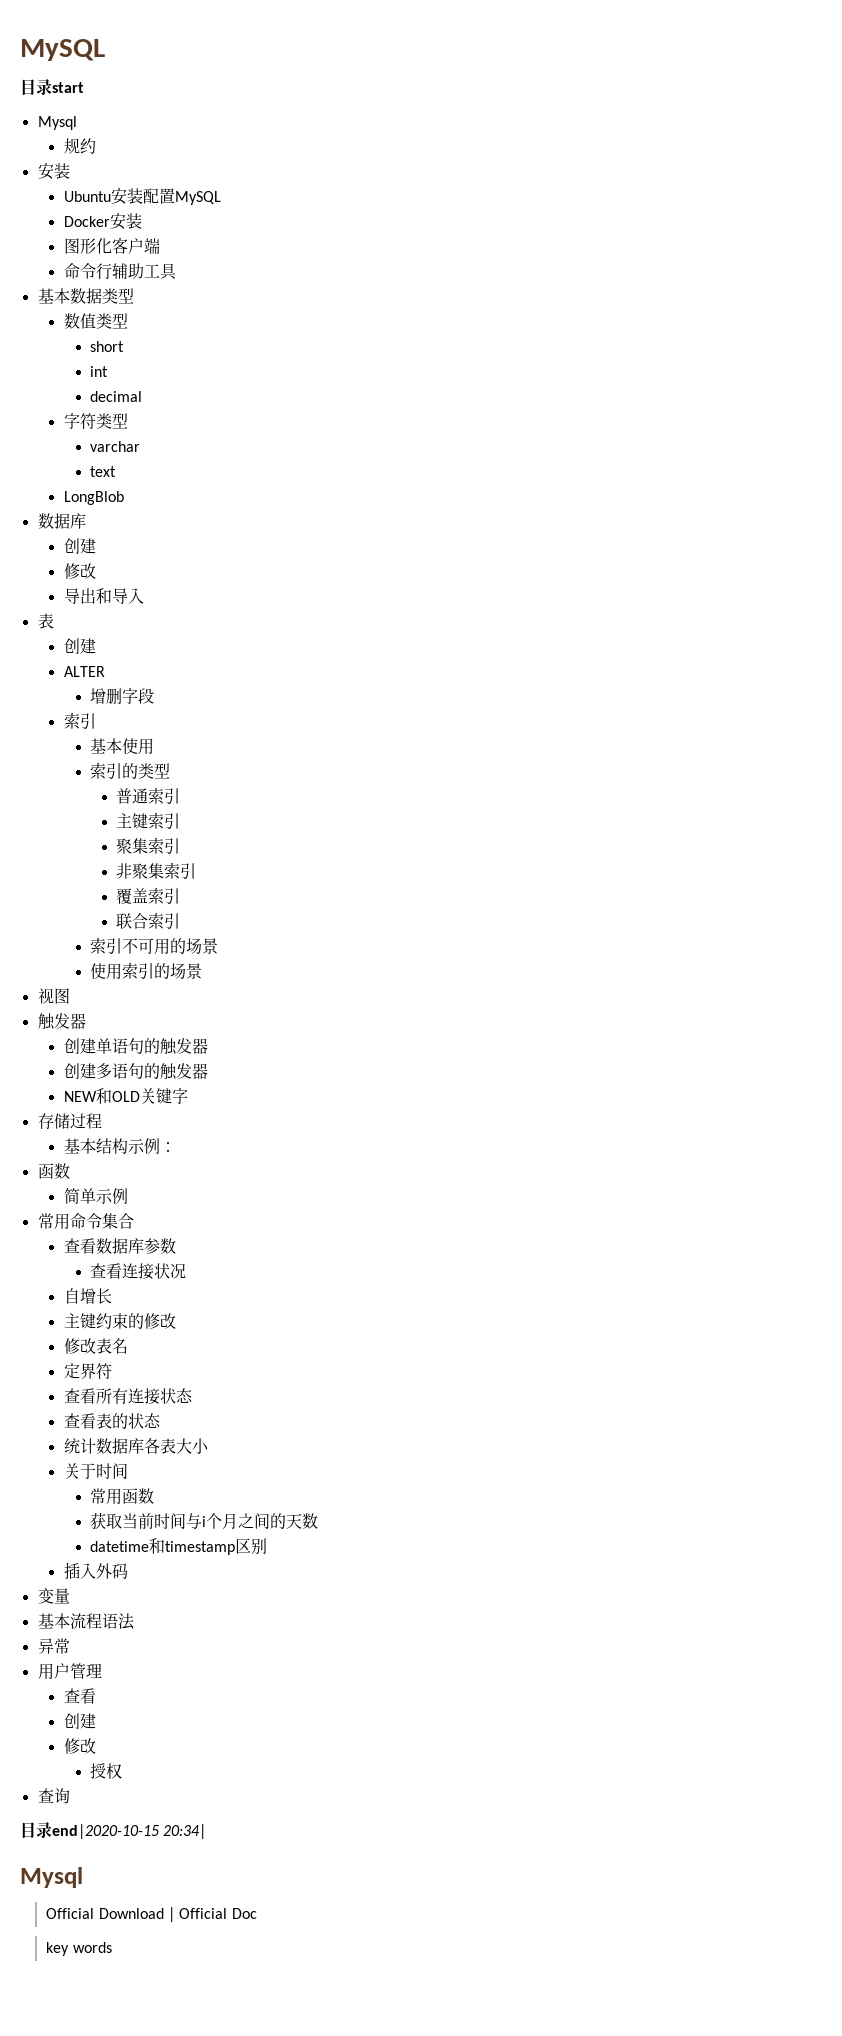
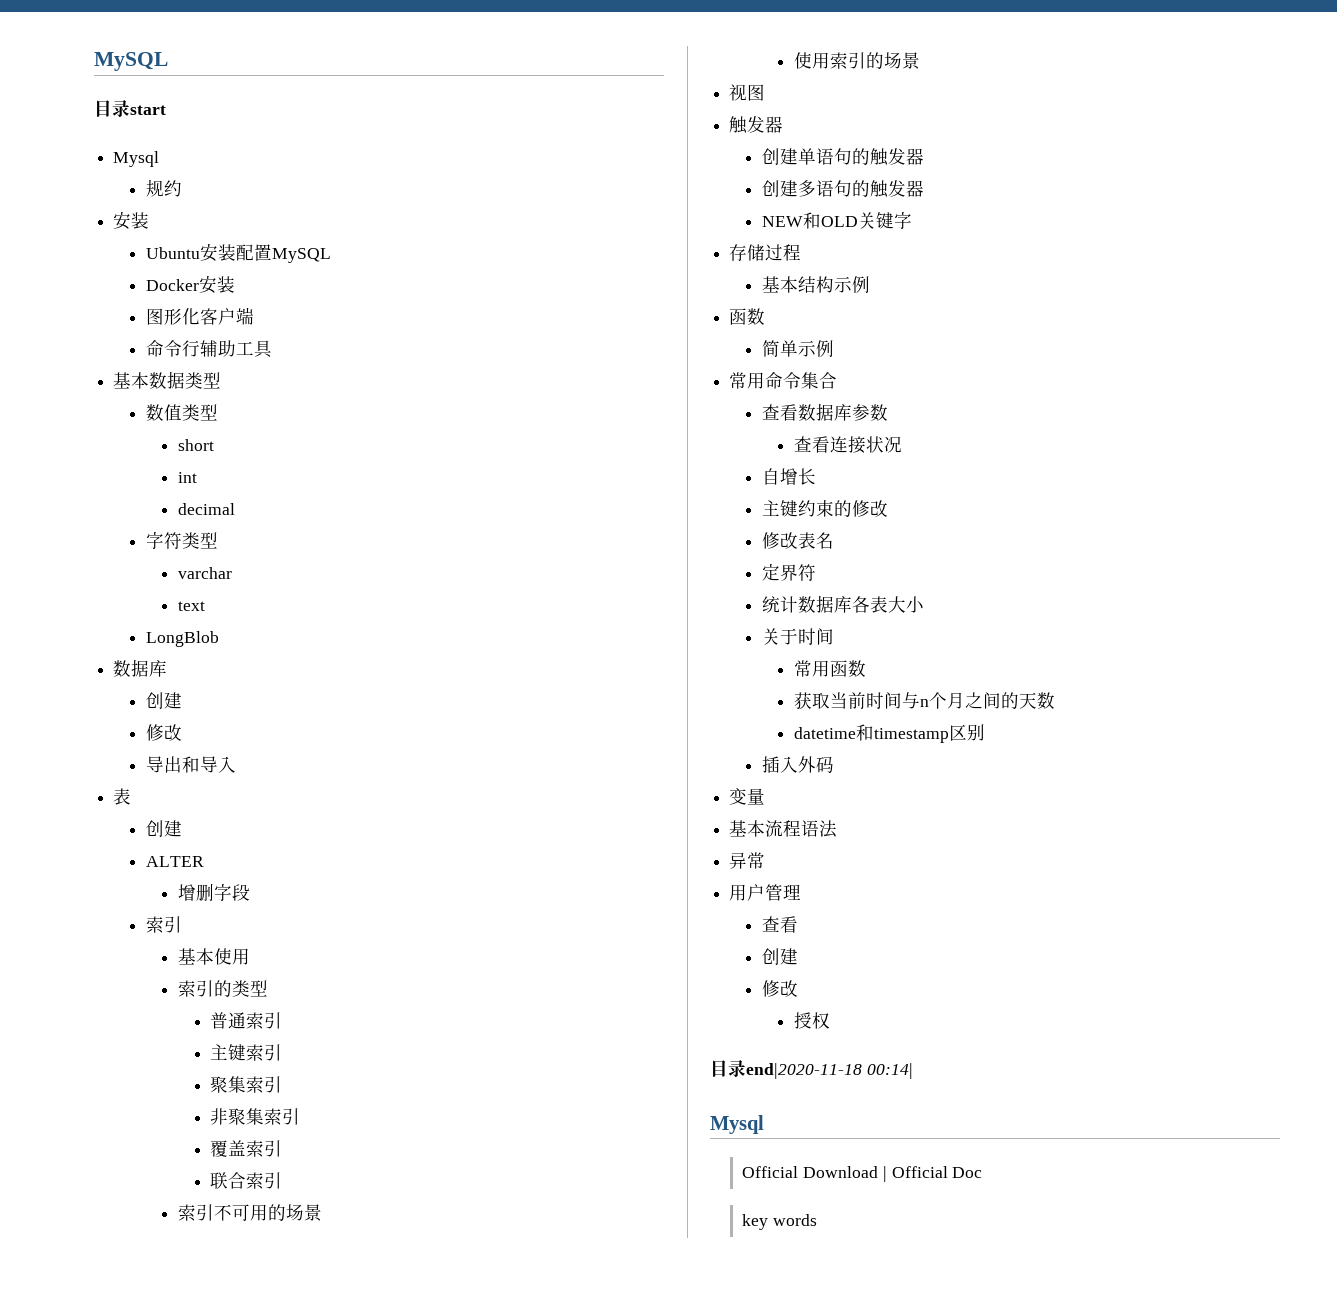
[159,1142,176,1152] ： -> (870, 284) none
[63,1388,193,1405] [63,1413,161,1429] // 查看所有连接状态 // 查看表的状态 -> (816, 572) none
[202,1516,207,1527] i -> [919,699,929,707] n
[37,1788,70,1804] [20,1822,207,1839] // 查询 // 目录end|2020-10-15 20:34| -> [710,1060,913,1079] // 目录end|2020-11-18 00:14|

